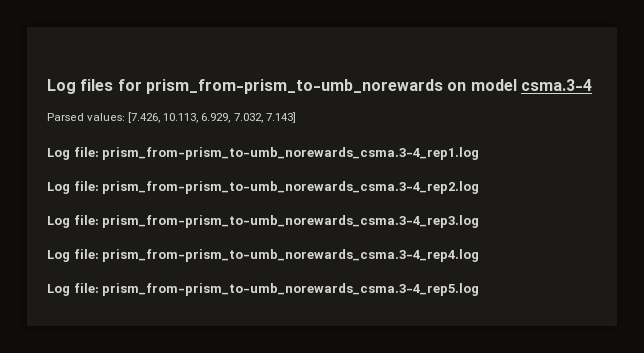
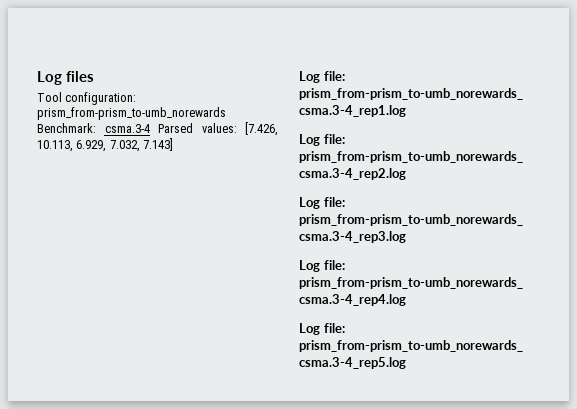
[117,79,517,94] for prism_from-prism_to-umb_norewards on model -> [37,92,137,105] [37,107,226,120] [37,123,96,133] // Tool configuration: prism_from-prism_to-umb_norewards Benchmark:
(592, 85) // -> (150, 128) none

